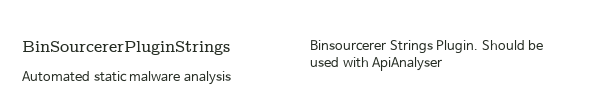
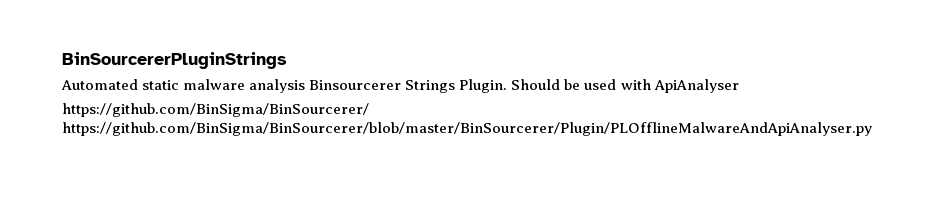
(443, 64) none -> [62,103,369,117] [62,122,872,136] // https://github.com/BinSigma/BinSourcerer/ https://github.com/BinSigma/BinSourcerer/blob/master/BinSourcerer/Plugin/PLOfflineMalwareAndApiAnalyser.py

